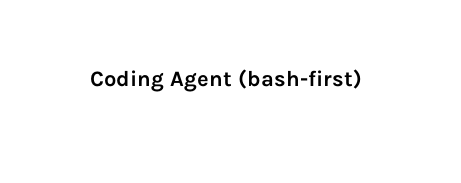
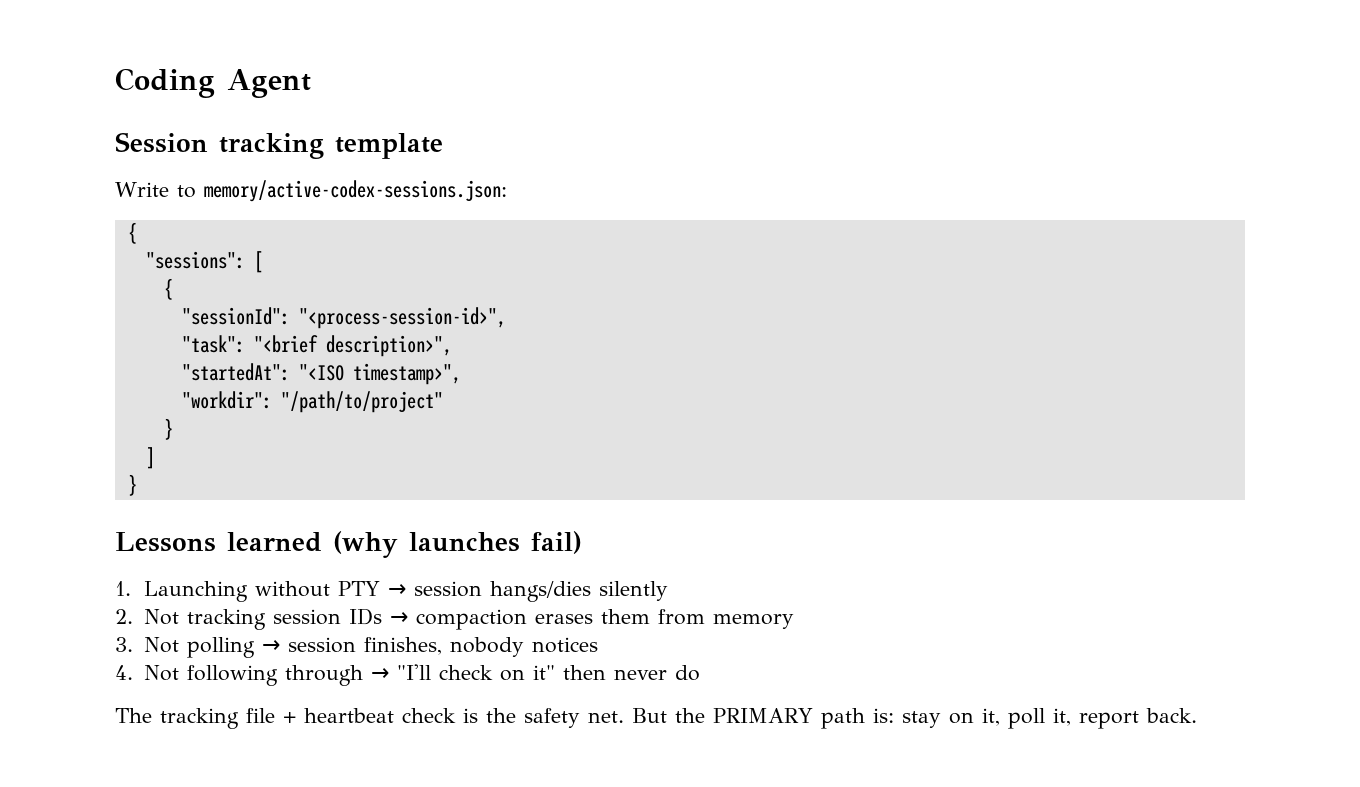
[238,69,362,89] (bash-first) -> [115,132,443,159] [115,180,507,202] [127,222,137,244] [145,251,263,273] [163,278,173,300] [181,307,506,329] [181,335,452,357] [181,363,461,385] [181,391,443,413] [163,418,173,440] [145,447,155,469] [127,474,137,496] [115,531,582,558] [115,581,668,602] [115,608,794,630] [115,637,598,658] [115,664,700,686] [115,708,1197,729] // Session tracking template // Write to memory/active-codex-sessions.json: // { // "sessions": [ // { // "sessionId": "<process-session-id>", // "task": "<brief description>", // "startedAt": "<ISO timestamp>", // "workdir": "/path/to/project" // } // ] // } // Lessons learned (why launches fail) // 1. Launching without PTY → session hangs/dies silently // 2. Not tracking session IDs → compaction erases them from memory // 3. Not polling → session finishes, nobody notices // 4. Not following through → "I'll check on it" then never do // The tracking file + heartbeat check is the safety net. But the PRIMARY path is: stay on it, poll it, report back.

